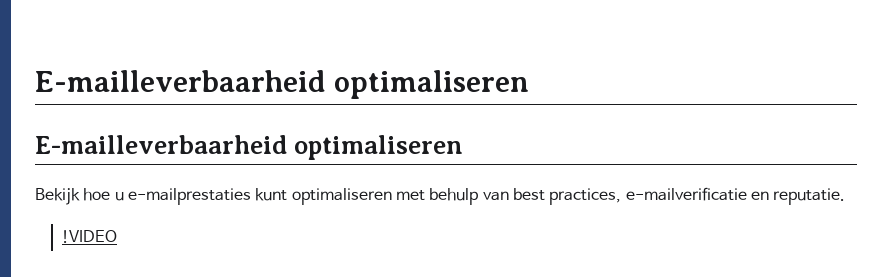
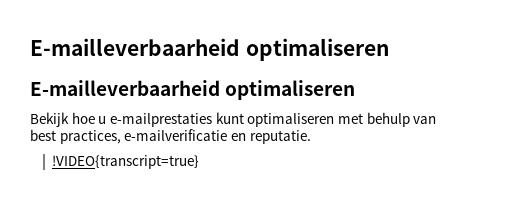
[61,230,117,243] !VIDEO -> [52,155,200,169] !VIDEO{transcript=true}

